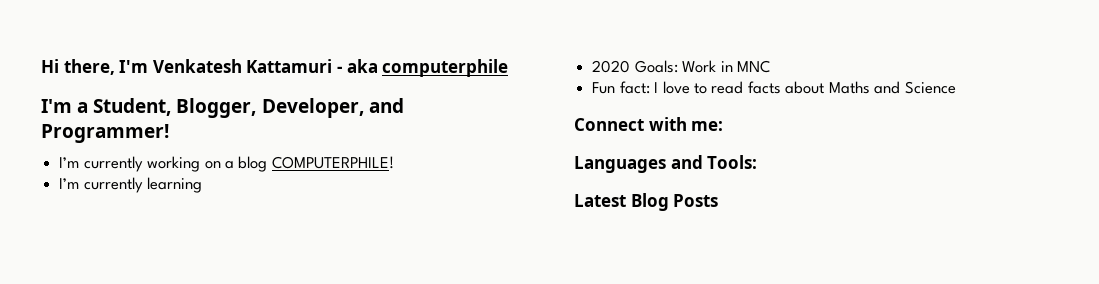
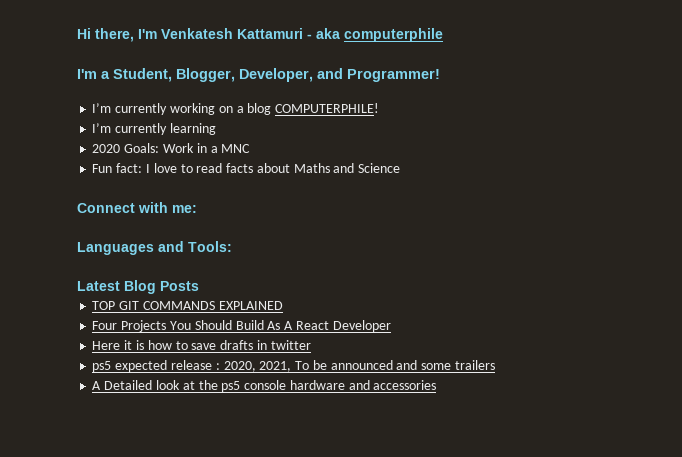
(733, 66) none -> [210,146,218,153] a
(719, 200) none -> [92,301,283,310] [92,320,391,332] [92,340,311,350] [92,360,495,372] [92,380,437,392] // TOP GIT COMMANDS EXPLAINED // Four Projects You Should Build As A React Developer // Here it is how to save drafts in twitter // ps5 expected release : 2020, 2021, To be announced and some trailers // A Detailed look at the ps5 console hardware and accessories

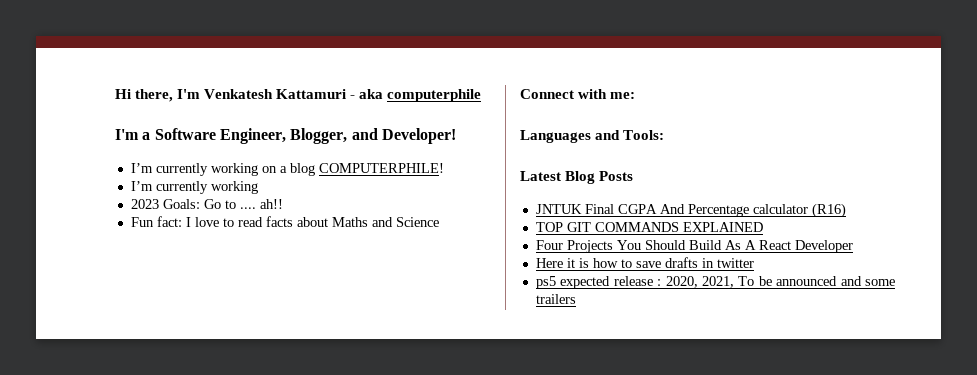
[113,68,440,82] Student, Blogger, Developer, and Programmer! -> [154,128,456,144] Software Engineer, Blogger, and Developer!
[169,123,216,135] [92,143,251,153] learning // 2020 Goals: Work in a MNC -> [210,181,258,194] [130,199,283,209] working // 2023 Goals: Go to .... ah!!
(199, 286) none -> [535,203,846,218] // JNTUK Final CGPA And Percentage calculator (R16)
[92,380,437,392] // A Detailed look at the ps5 console hardware and accessories -> (576, 299) none

